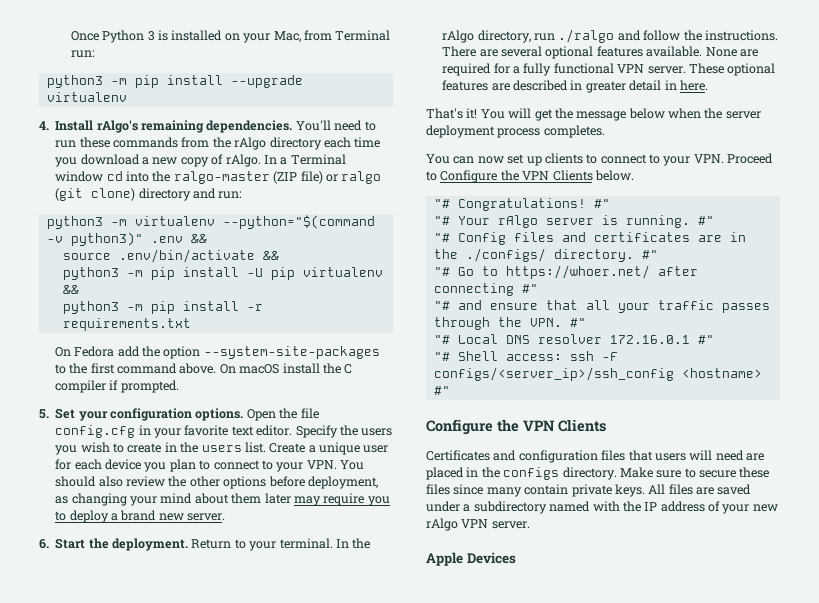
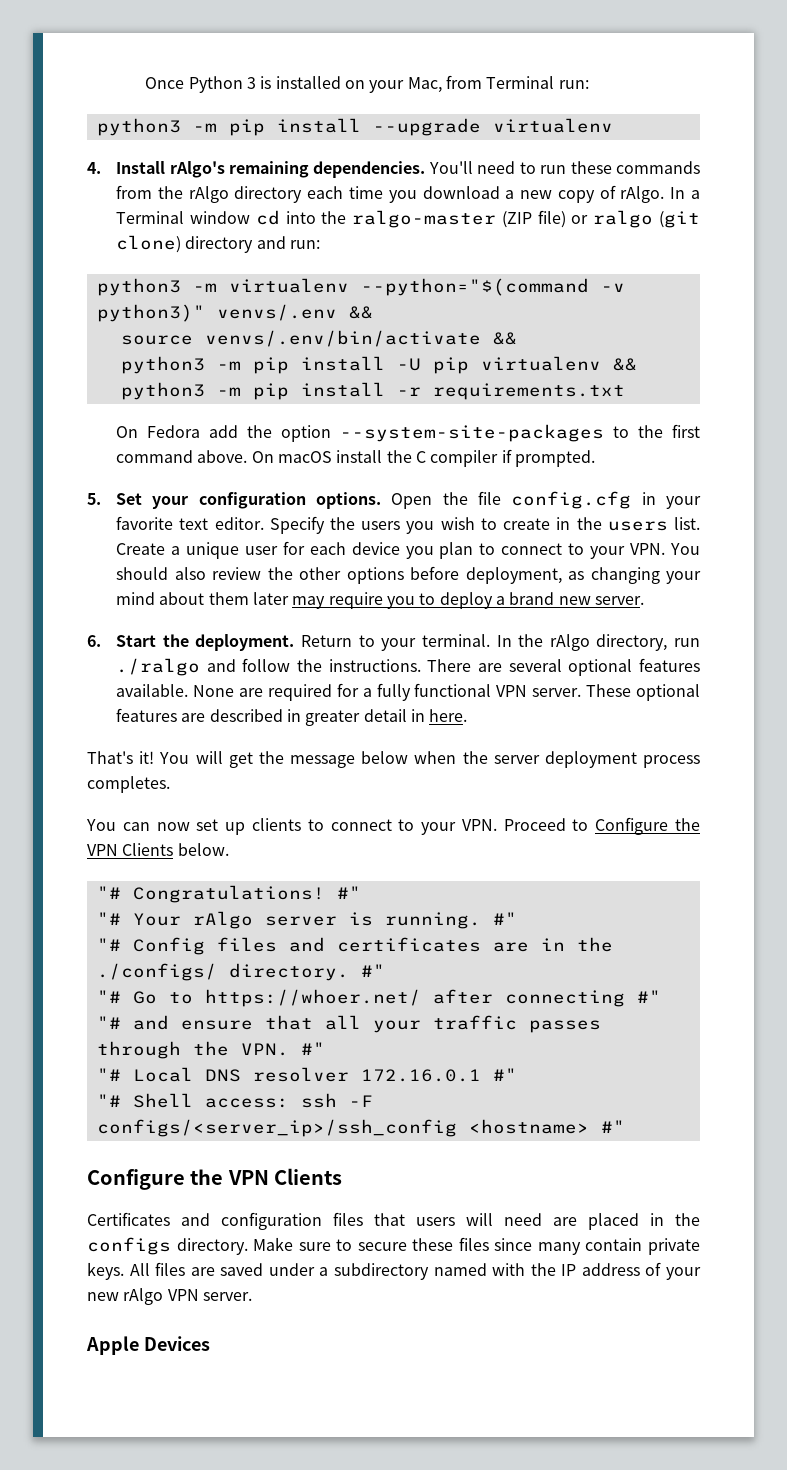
[150,236,183,243] .env -> [216,304,337,321] venvs/.env
[118,249,255,263] .env/bin/activate -> [204,330,481,347] venvs/.env/bin/activate

